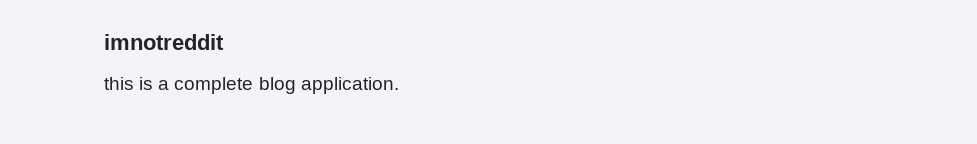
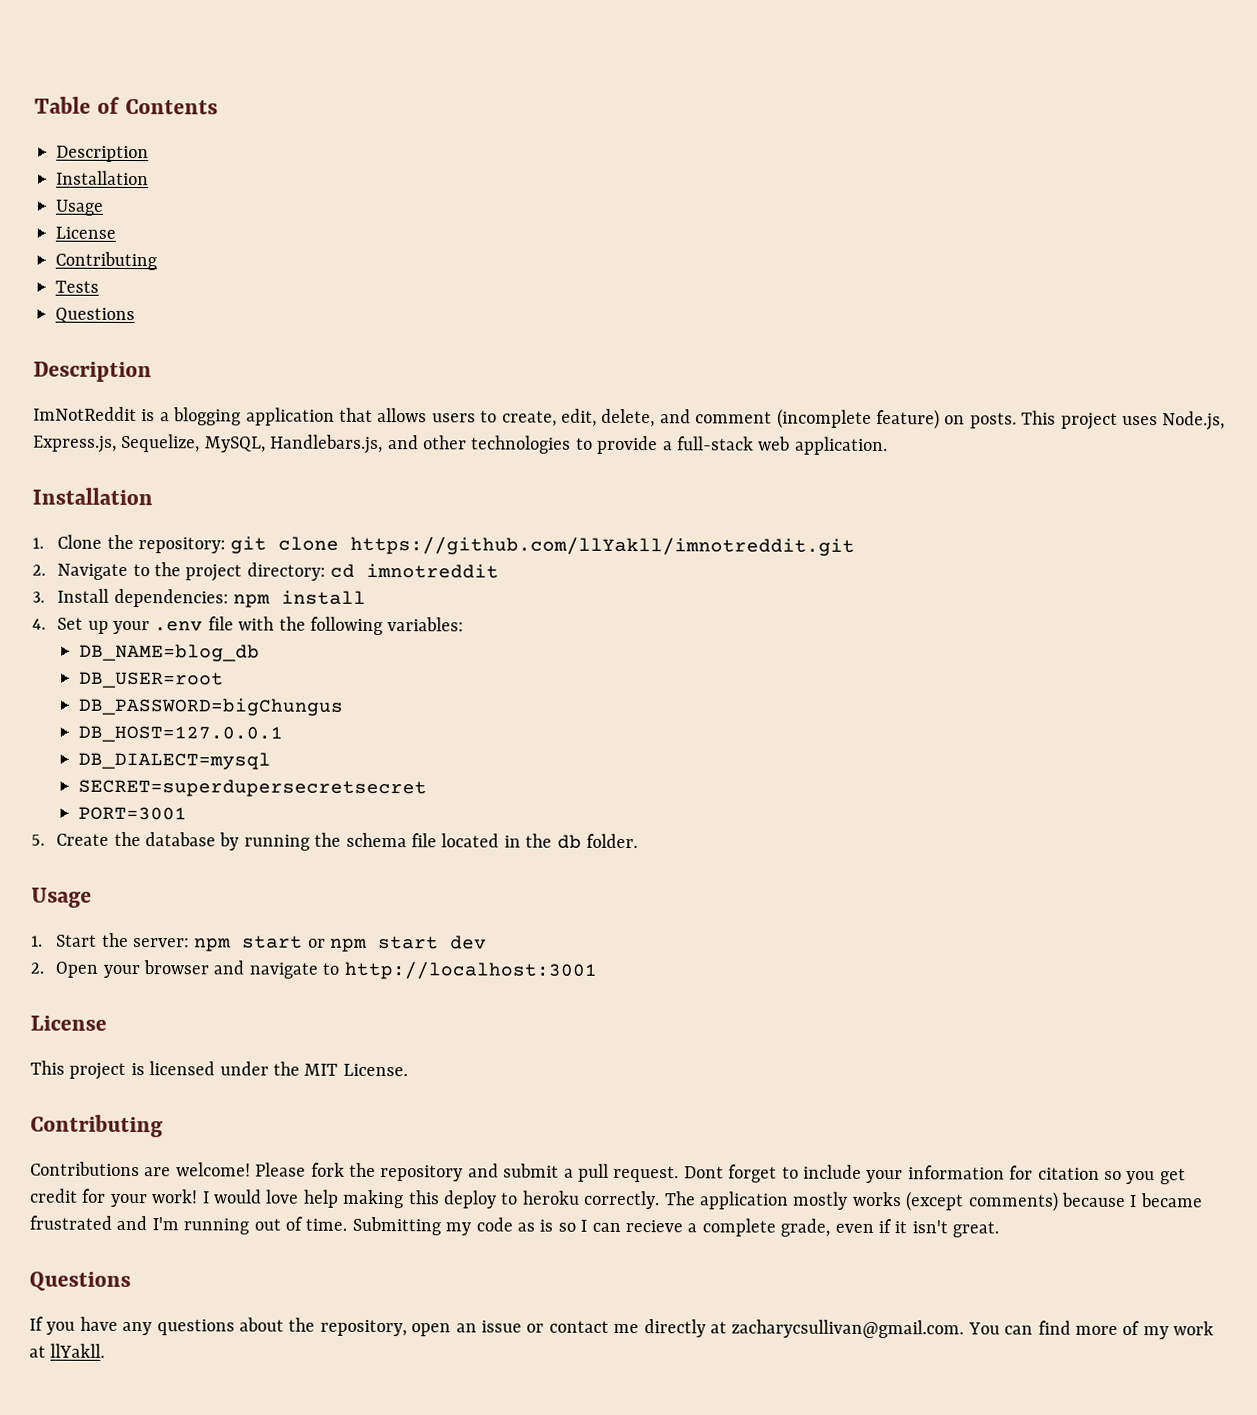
[104,34,224,50] [104,77,399,94] imnotreddit // this is a complete blog application. -> [34,96,218,115] [56,145,149,163] [56,170,149,186] [55,199,104,216] [55,226,116,239] [55,251,157,271] [55,280,99,293] [55,307,135,324] [33,361,152,383] [33,406,1226,431] [33,433,888,456] [32,487,153,506] [32,534,856,556] [32,562,500,582] [32,588,366,608] [32,616,465,636] [79,643,261,662] [79,671,225,689] [78,697,345,716] [78,725,284,743] [78,751,272,770] [78,778,428,798] [78,806,188,821] [31,831,638,851] [31,887,92,908] [31,932,488,952] [30,960,597,980] [30,1015,107,1031] [30,1060,408,1080] [30,1114,163,1138] [30,1161,1186,1185] [30,1188,1203,1212] [29,1215,1000,1238] [29,1271,131,1292] [29,1316,1215,1340] [29,1343,106,1358] Table of Contents // Description // Installation // Usage // License // Contributing // Tests // Questions // Description // ImNotReddit is a blogging application that allows users to create, edit, delete, and comment (incomplete feature) on posts. This project uses Node.js, Express.js, Sequelize, MySQL, Handlebars.js, and other technologies to provide a full-stack web application. // Installation // 1. Clone the repository: git clone https://github.com/llYakll/imnotreddit.git // 2. Navigate to the project directory: cd imnotreddit // 3. Install dependencies: npm install // 4. Set up your .env file with the following variables: // DB_NAME=blog_db // DB_USER=root // DB_PASSWORD=bigChungus // DB_HOST=127.0.0.1 // DB_DIALECT=mysql // SECRET=superdupersecretsecret // PORT=3001 // 5. Create the database by running the schema file located in the db folder. // Usage // 1. Start the server: npm start or npm start dev // 2. Open your browser and navigate to http://localhost:3001 // License // This project is licensed under the MIT License. // Contributing // Contributions are welcome! Please fork the repository and submit a pull request. Dont forget to include your information for citation so you get credit for your work! I would love help making this deploy to heroku correctly. The application mostly works (except comments) because I became frustrated and I'm running out of time. Submitting my code as is so I can recieve a complete grade, even if it isn't great. // Questions // If you have any questions about the repository, open an issue or contact me directly at zacharycsullivan@gmail.com. You can find more of my work at llYakll.

